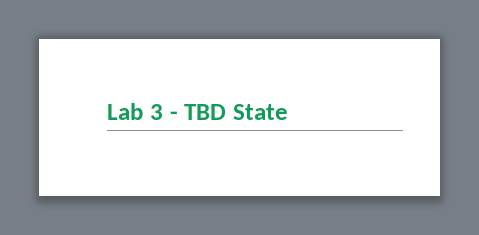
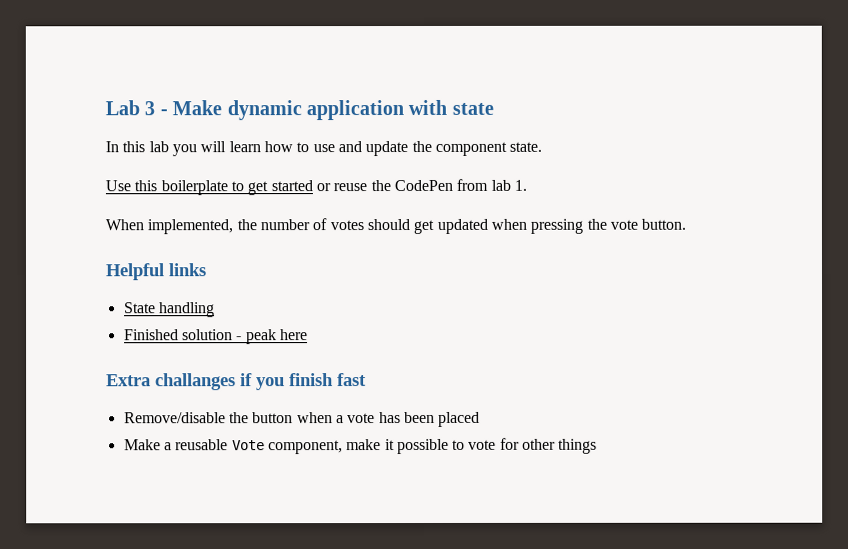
[184,104,288,120] TBD State -> [172,99,494,121] [105,140,543,157] [105,178,527,196] [105,218,687,235] [105,263,207,281] [123,302,215,318] [123,329,308,345] [106,373,367,391] [123,411,481,427] [123,437,598,455] Make dynamic application with state // In this lab you will learn how to use and update the component state. // Use this boilerplate to get started or reuse the CodePen from lab 1. // When implemented, the number of votes should get updated when pressing the vote button. // Helpful links // State handling // Finished solution - peak here // Extra challanges if you finish fast // Remove/disable the button when a vote has been placed // Make a reusable Vote component, make it possible to vote for other things

